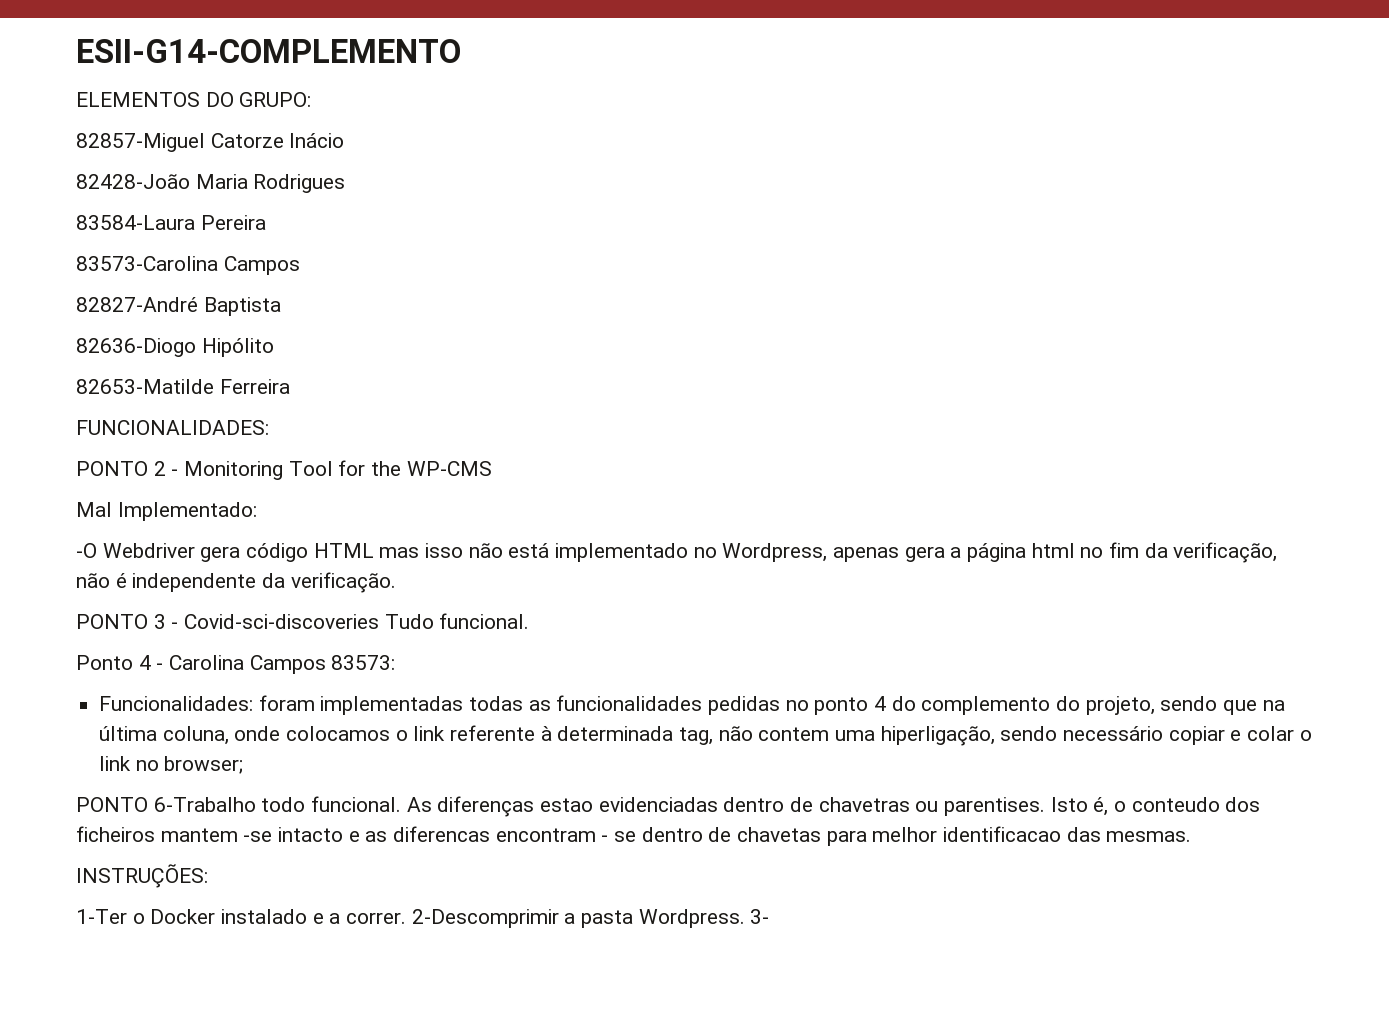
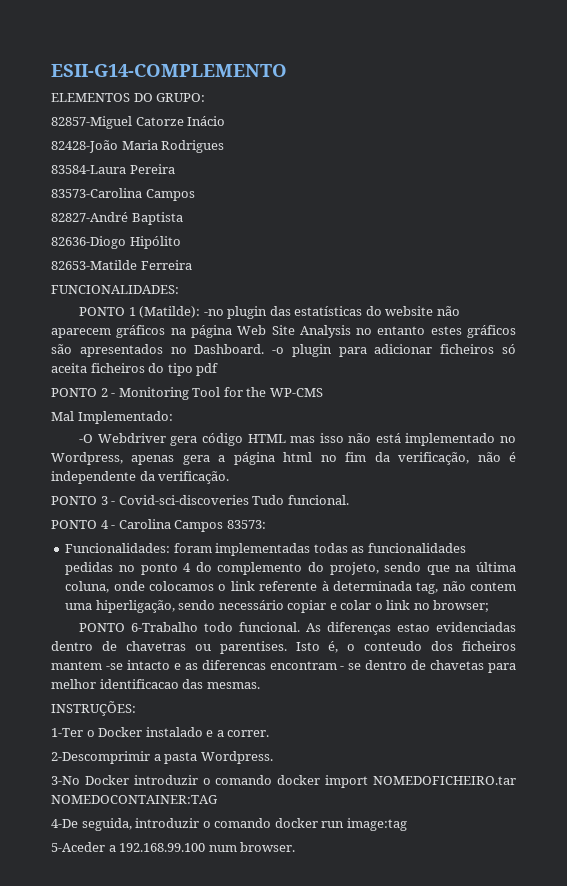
(269, 427) none -> [79,306,460,319] [51,325,517,338] [51,344,516,357] [51,363,219,376] // PONTO 1 (Matilde): -no plugin das estatísticas do website não aparecem gráficos na página Web Site Analysis no entanto estes gráficos são apresentados no Dashboard. -o plugin para adicionar ficheiros só aceita ficheiros do tipo pdf
[76,655,133,670] Ponto -> [51,520,97,529] PONTO
(407, 918) none -> (270, 733) //
[750,909,770,924] 3- -> [51,775,516,788] [51,795,218,804] [51,818,407,831] [51,842,296,852] // 3-No Docker introduzir o comando docker import NOMEDOFICHEIRO.tar NOMEDOCONTAINER:TAG // 4-De seguida, introduzir o comando docker run image:tag // 5-Aceder a 192.168.99.100 num browser.

